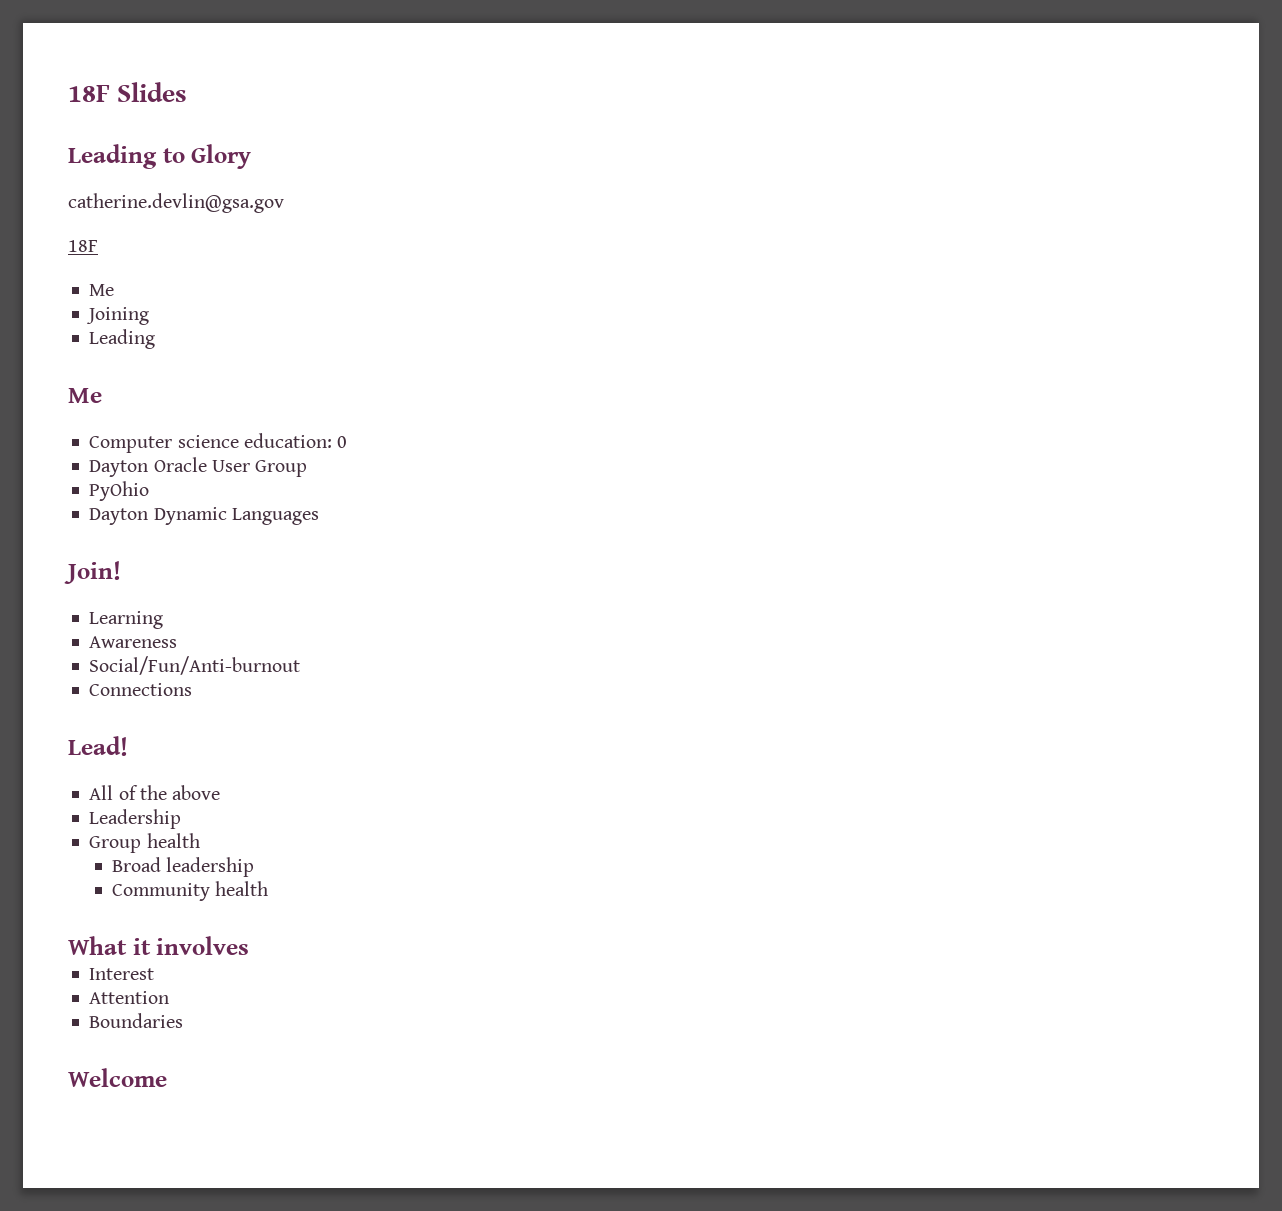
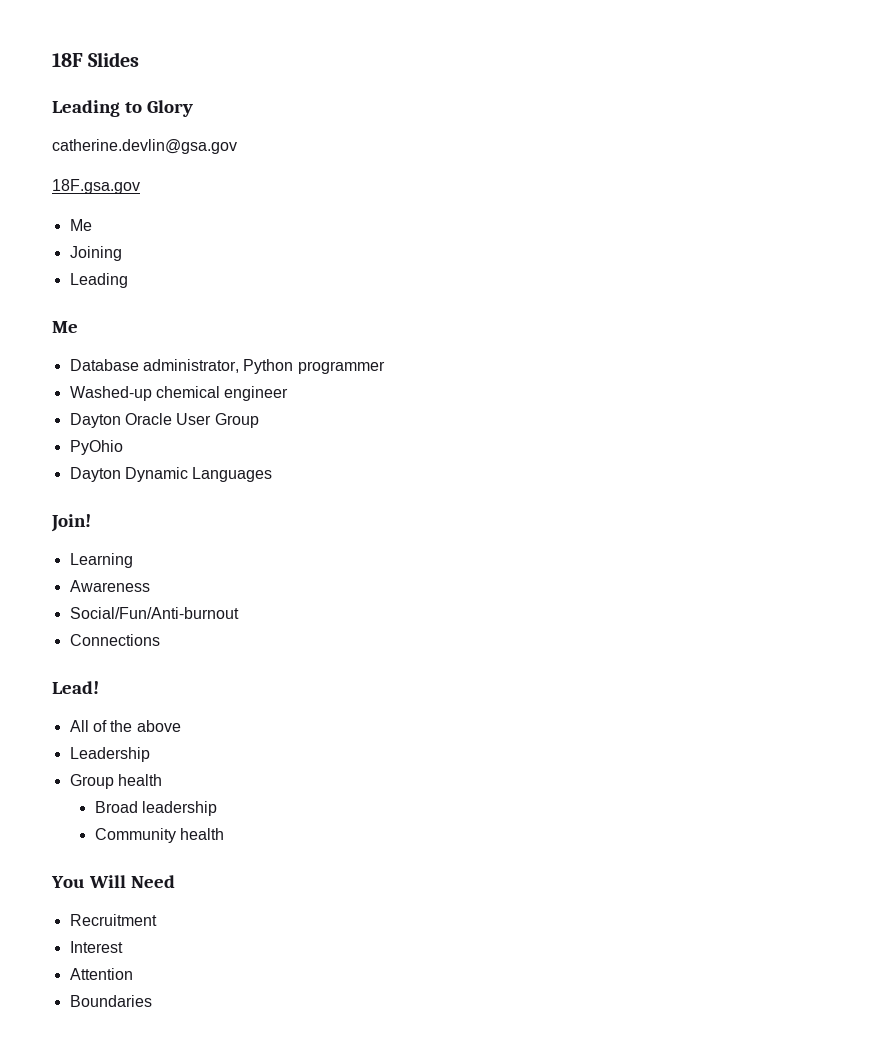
[68,240,98,252] 18F -> [52,179,140,194] 18F.gsa.gov
[89,433,348,453] Computer science education: 0 -> [69,359,385,374] [69,386,289,401] Database administrator, Python programmer // Washed-up chemical engineer
[68,936,250,955] What it involves -> [51,875,176,888] [69,914,157,926] You Will Need // Recruitment
[68,1068,167,1087] // Welcome -> (152, 1001) none

